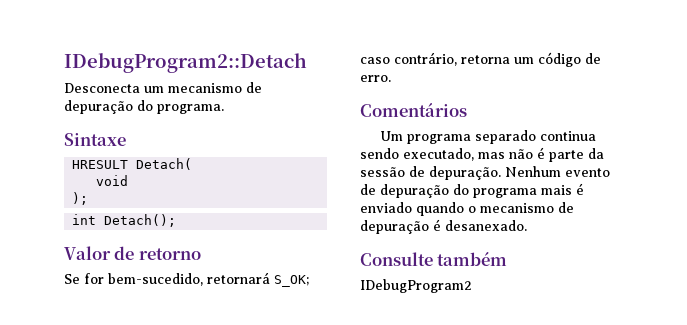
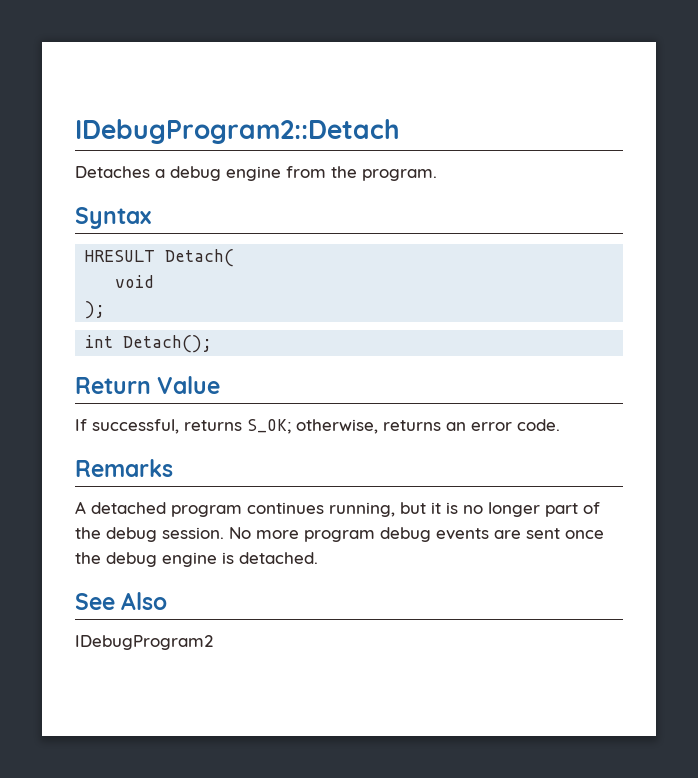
[64,82,262,93] [64,100,224,114] [64,133,126,146] Desconecta um mecanismo de depuração do programa. // Sintaxe -> [75,166,437,181] [75,207,151,229] Detaches a debug engine from the program. // Syntax
[64,246,201,260] [64,272,309,287] [360,52,601,67] [360,75,391,82] [360,103,467,117] [379,130,596,144] [360,147,604,162] [360,166,610,180] [360,183,584,198] [360,202,574,216] [360,219,527,234] [360,252,508,266] Valor de retorno // Se for bem-sucedido, retornará S_OK; caso contrário, retorna um código de erro. // Comentários // Um programa separado continua sendo executado, mas não é parte da sessão de depuração. Nenhum evento de depuração do programa mais é enviado quando o mecanismo de depuração é desanexado. // Consulte também -> [75,376,221,394] [75,419,560,434] [75,459,173,477] [75,501,600,517] [75,527,604,542] [75,552,318,567] [75,592,168,610] Return Value // If successful, returns S_OK; otherwise, returns an error code. // Remarks // A detached program continues running, but it is no longer part of the debug session. No more program debug events are sent once the debug engine is detached. // See Also

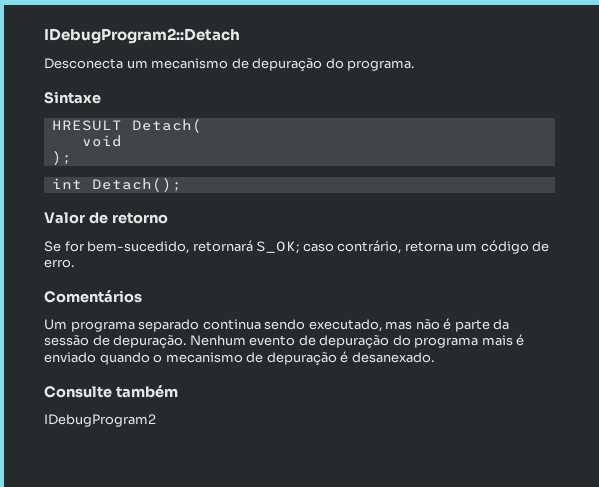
[75,166,437,181] [75,207,151,229] Detaches a debug engine from the program. // Syntax -> [44,58,415,72] [44,91,101,104] Desconecta um mecanismo de depuração do programa. // Sintaxe
[75,376,221,394] [75,419,560,434] [75,459,173,477] [75,501,600,517] [75,527,604,542] [75,552,318,567] [75,592,168,610] Return Value // If successful, returns S_OK; otherwise, returns an error code. // Remarks // A detached program continues running, but it is no longer part of the debug session. No more program debug events are sent once the debug engine is detached. // See Also -> [44,212,168,224] [44,240,550,254] [44,259,74,268] [44,290,142,303] [44,318,510,332] [44,334,525,349] [44,351,434,366] [44,385,178,398] Valor de retorno // Se for bem-sucedido, retornará S_OK; caso contrário, retorna um código de erro. // Comentários // Um programa separado continua sendo executado, mas não é parte da sessão de depuração. Nenhum evento de depuração do programa mais é enviado quando o mecanismo de depuração é desanexado. // Consulte também

